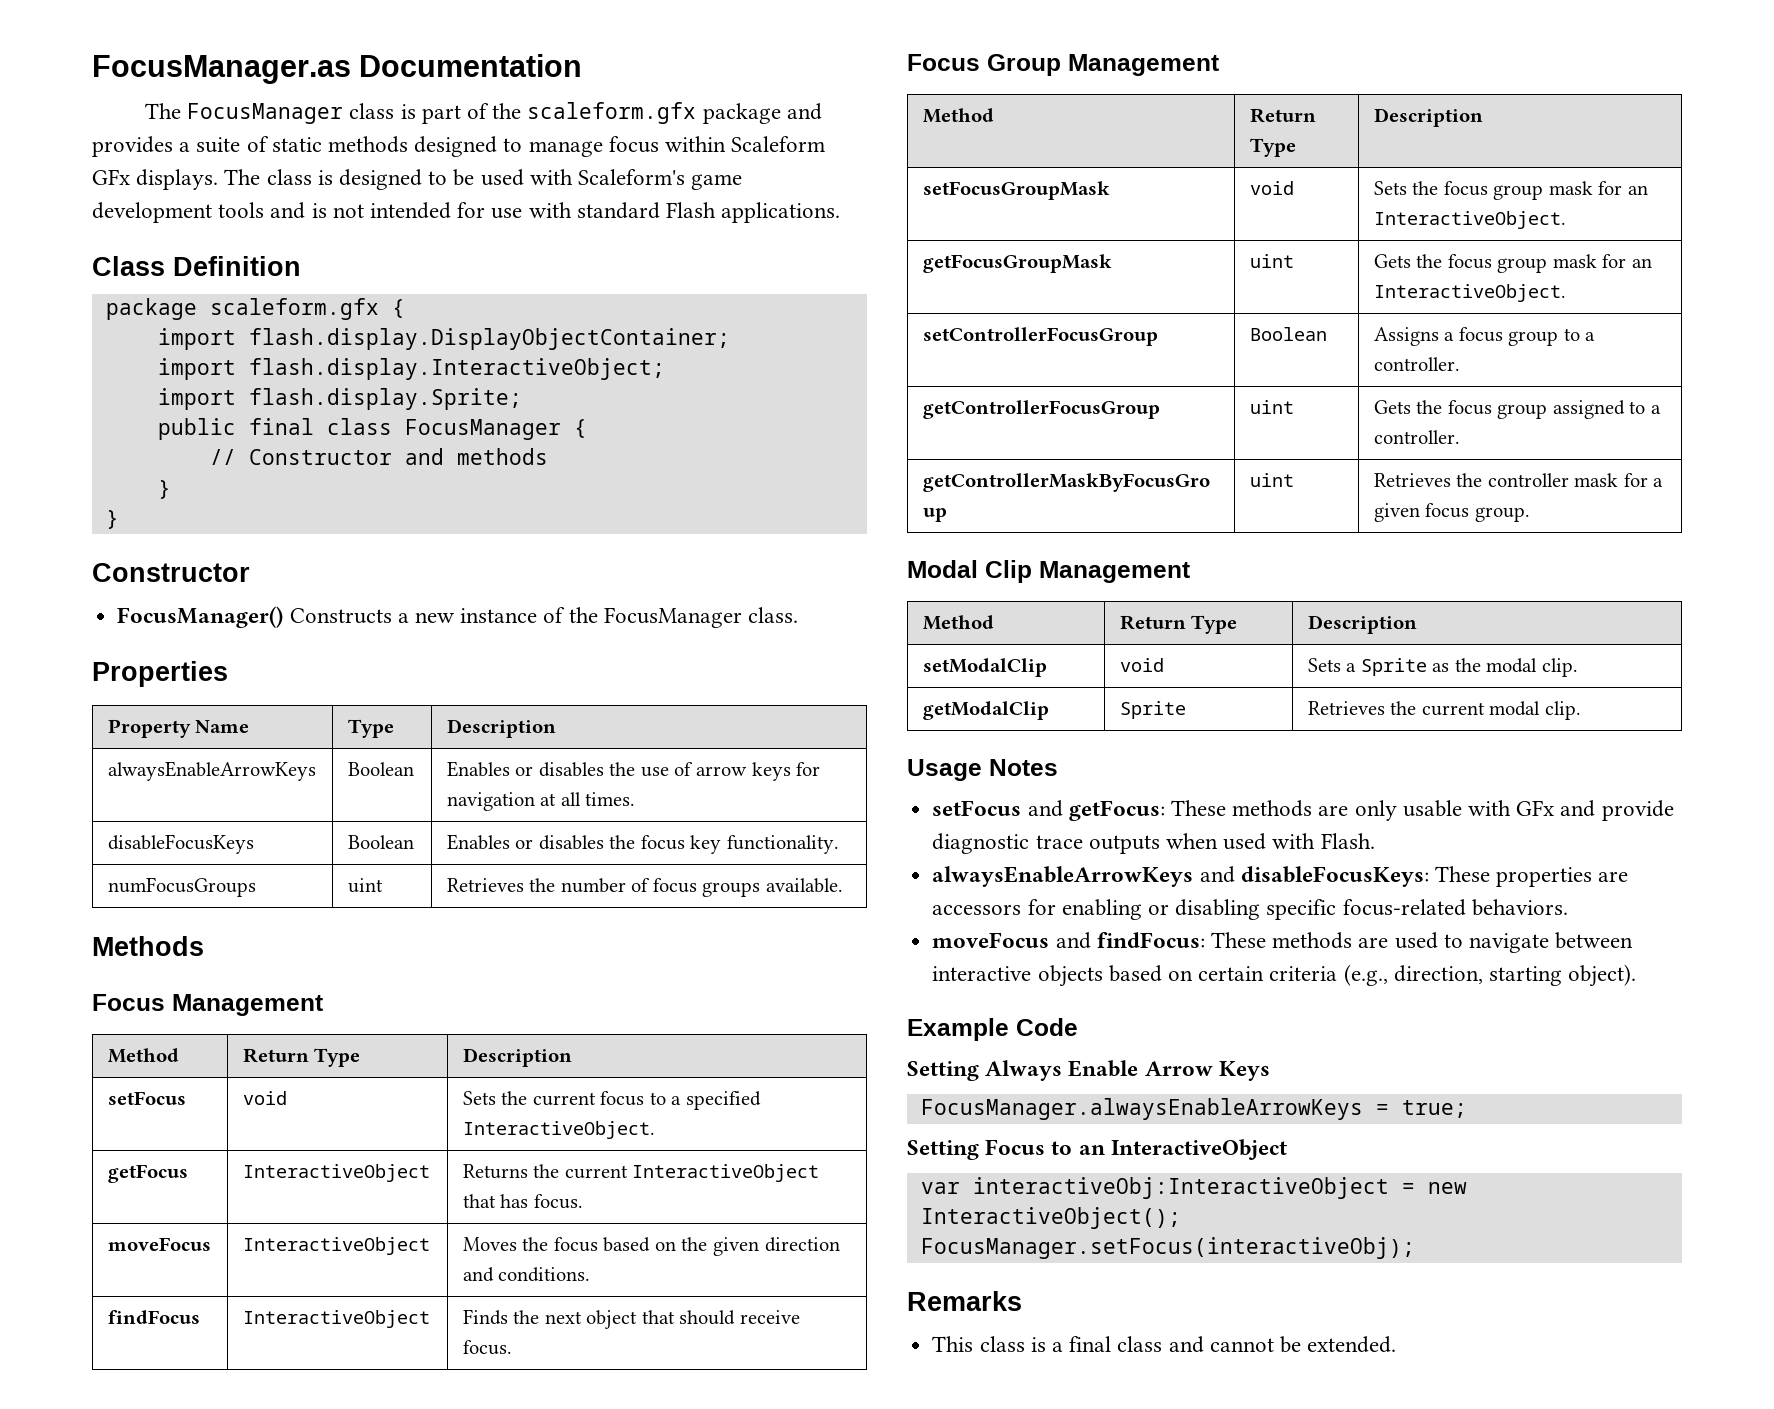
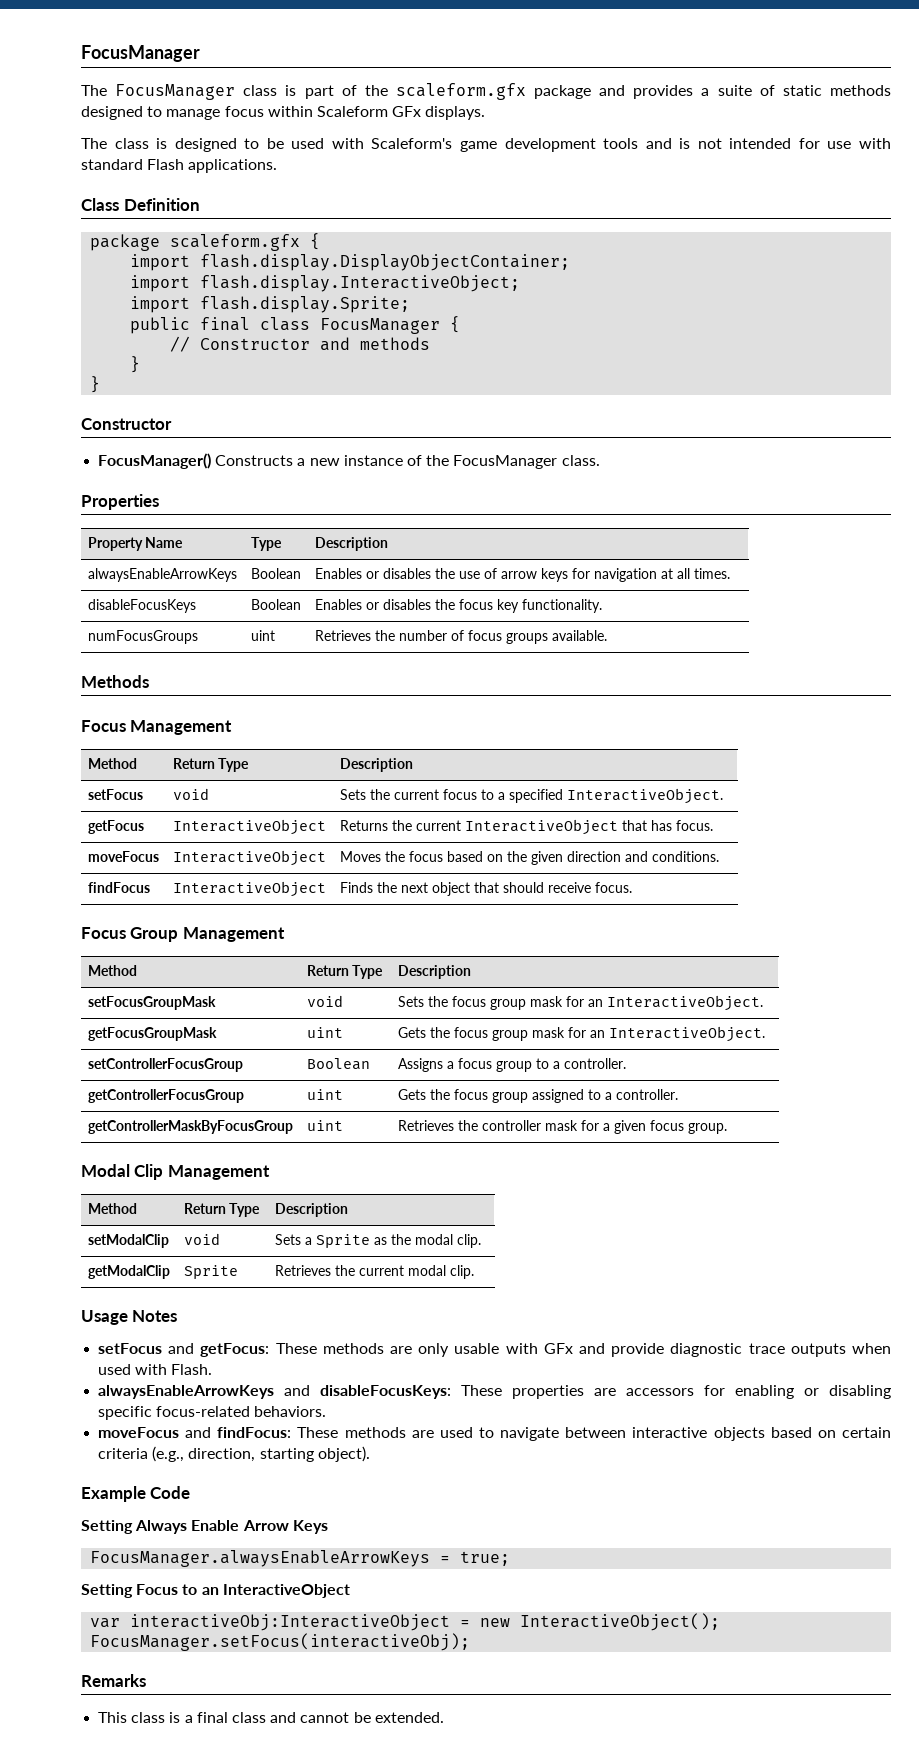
[92,54,583,84] FocusManager.as Documentation -> [81,45,200,62] FocusManager
(219, 179) none -> (486, 113) //

